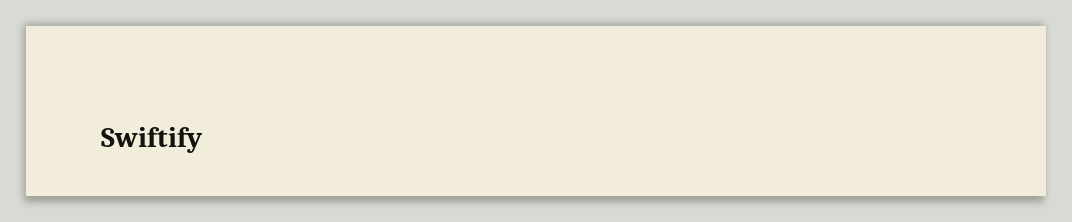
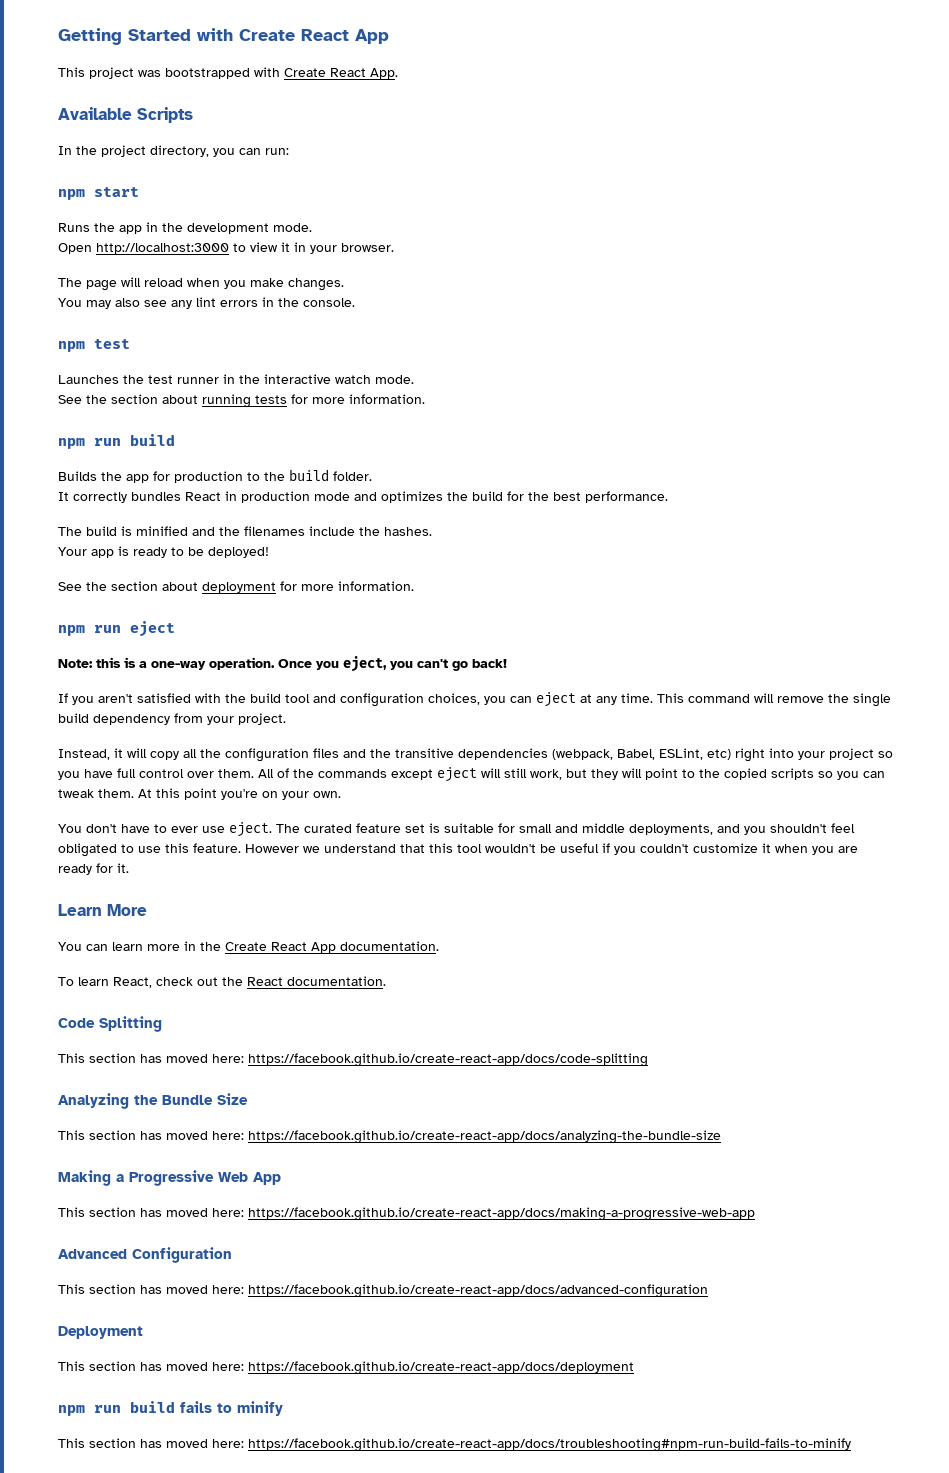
[101,127,203,153] Swiftify -> [58,28,389,45] [58,67,398,79] [58,107,193,123] [58,145,289,157] [58,187,139,200] [58,222,312,234] [58,242,394,254] [58,277,344,291] [58,297,355,309] [58,339,130,352] [58,374,414,384] [58,394,425,408] [58,434,175,449] [58,469,372,483] [58,491,668,503] [58,526,432,536] [58,546,269,558] [58,581,414,593] [58,621,175,637] [58,656,507,672] [58,692,891,707] [58,713,286,725] [58,748,893,762] [58,767,885,782] [58,788,341,800] [58,822,855,837] [58,843,858,857] [58,863,129,875] [58,904,147,916] [58,941,439,953] [58,976,386,988] [58,1016,162,1032] [58,1053,648,1067] [58,1093,248,1109] [58,1130,721,1144] [58,1170,281,1186] [58,1207,755,1221] [58,1247,232,1263] [58,1284,708,1298] [58,1326,143,1339] [58,1361,634,1375] [58,1401,283,1416] [58,1438,851,1452] Getting Started with Create React App // This project was bootstrapped with Create React App. // Available Scripts // In the project directory, you can run: // npm start // Runs the app in the development mode. // Open http://localhost:3000 to view it in your browser. // The page will reload when you make changes. // You may also see any lint errors in the console. // npm test // Launches the test runner in the interactive watch mode. // See the section about running tests for more information. // npm run build // Builds the app for production to the build folder. // It correctly bundles React in production mode and optimizes the build for the best performance. // The build is minified and the filenames include the hashes. // Your app is ready to be deployed! // See the section about deployment for more information. // npm run eject // Note: this is a one-way operation. Once you eject, you can't go back! // If you aren't satisfied with the build tool and configuration choices, you can eject at any time. This command will remove the single build dependency from your project. // Instead, it will copy all the configuration files and the transitive dependencies (webpack, Babel, ESLint, etc) right into your project so you have full control over them. All of the commands except eject will still work, but they will point to the copied scripts so you can tweak them. At this point you're on your own. // You don't have to ever use eject. The curated feature set is suitable for small and middle deployments, and you shouldn't feel obligated to use this feature. However we understand that this tool wouldn't be useful if you couldn't customize it when you are ready for it. // Learn More // You can learn more in the Create React App documentation. // To learn React, check out the React documentation. // Code Splitting // This section has moved here: https://facebook.github.io/create-react-app/docs/code-splitting // Analyzing the Bundle Size // This section has moved here: https://facebook.github.io/create-react-app/docs/analyzing-the-bundle-size // Making a Progressive Web App // This section has moved here: https://facebook.github.io/create-react-app/docs/making-a-progressive-web-app // Advanced Configuration // This section has moved here: https://facebook.github.io/create-react-app/docs/advanced-configuration // Deployment // This section has moved here: https://facebook.github.io/create-react-app/docs/deployment // npm run build fails to minify // This section has moved here: https://facebook.github.io/create-react-app/docs/troubleshooting#npm-run-build-fails-to-minify

